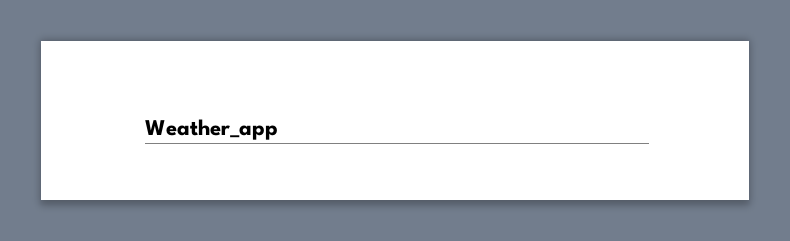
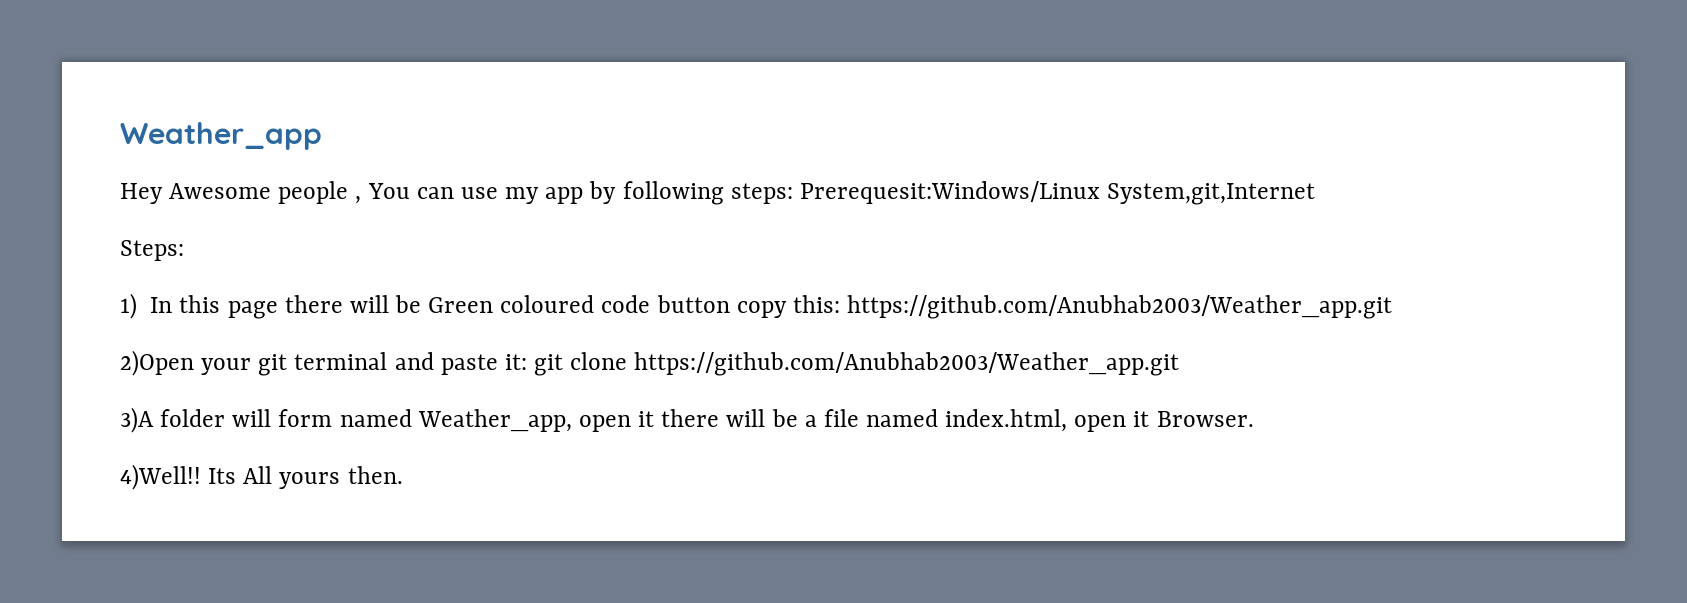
(278, 129) none -> [120,181,1316,205] [120,240,184,261] [120,293,1393,319] [120,350,1180,376] [120,407,1254,433] [120,464,403,490] // Hey Awesome people , You can use my app by following steps: Prerequesit:Windows/Linux System,git,Internet // Steps: // 1) In this page there will be Green coloured code button copy this: https://github.com/Anubhab2003/Weather_app.git // 2)Open your git terminal and paste it: git clone https://github.com/Anubhab2003/Weather_app.git // 3)A folder will form named Weather_app, open it there will be a file named index.html, open it Browser. // 4)Well!! Its All yours then.

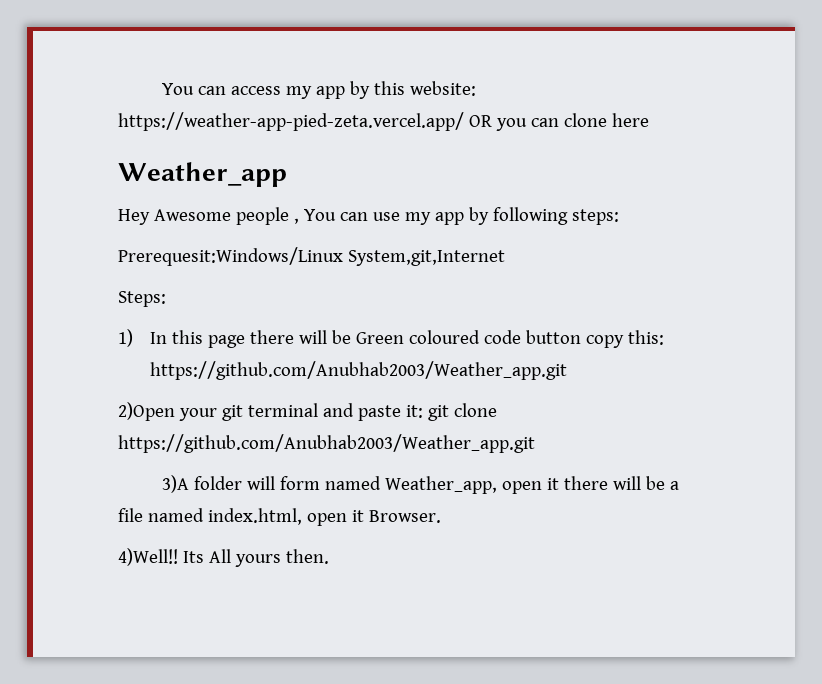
(120, 136) none -> [161,81,476,99] [118,112,649,131] You can access my app by this website: https://weather-app-pied-zeta.vercel.app/ OR you can clone here //
(793, 193) none -> (619, 217) //

